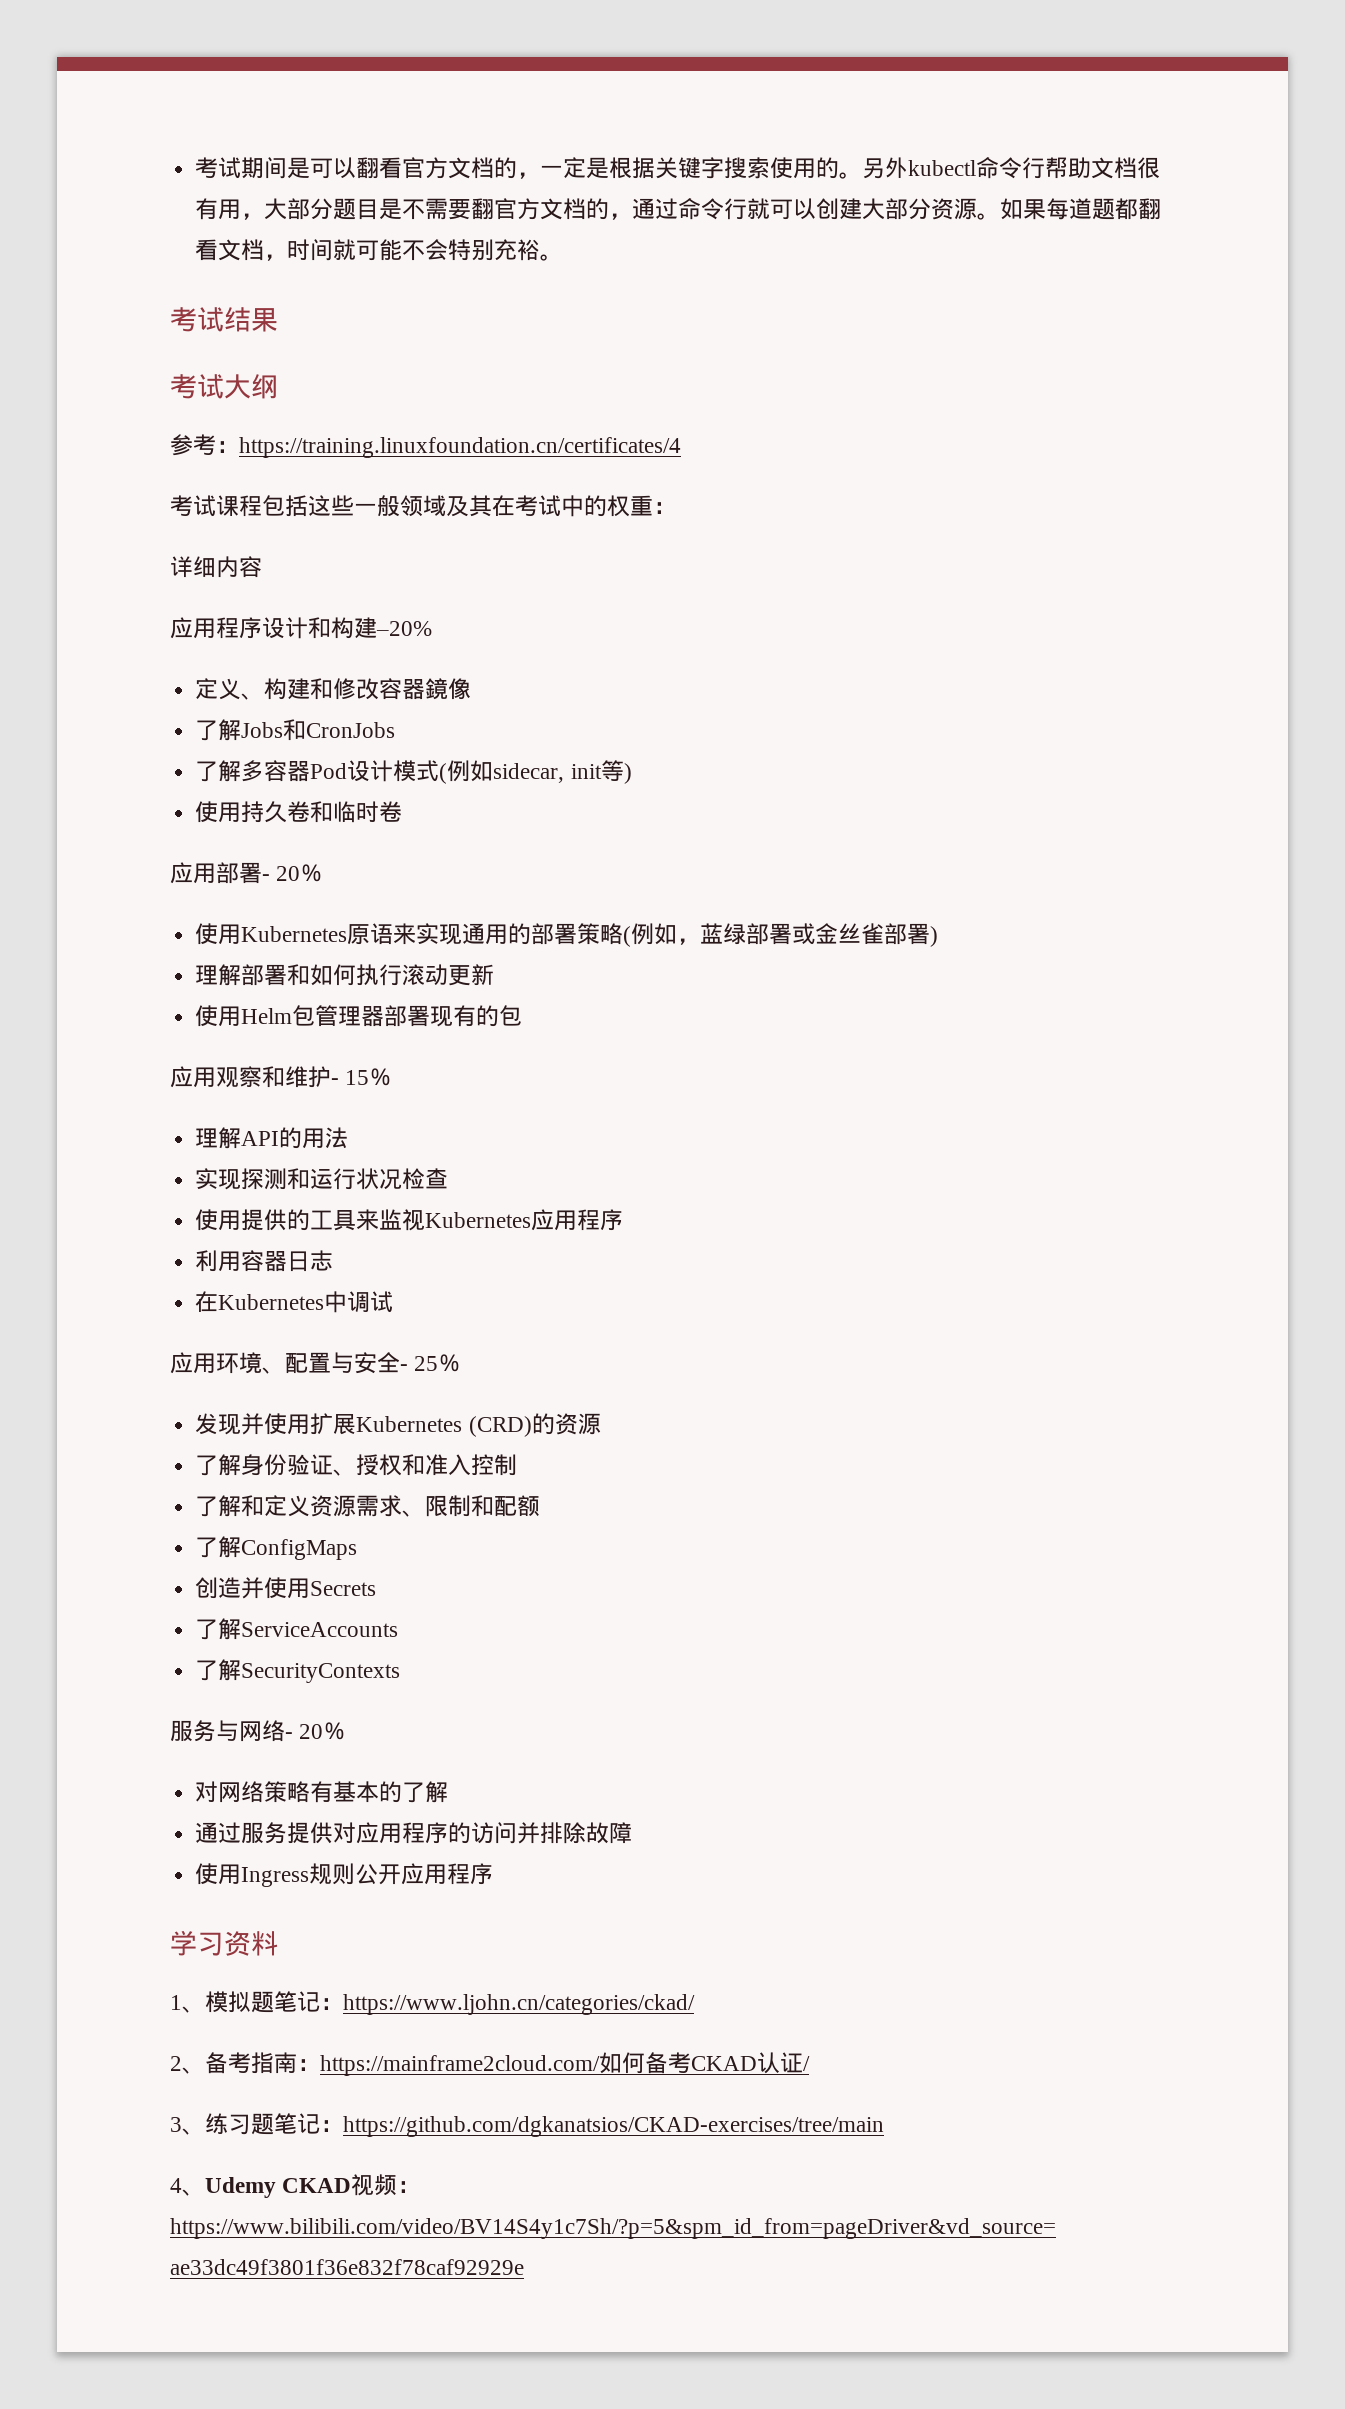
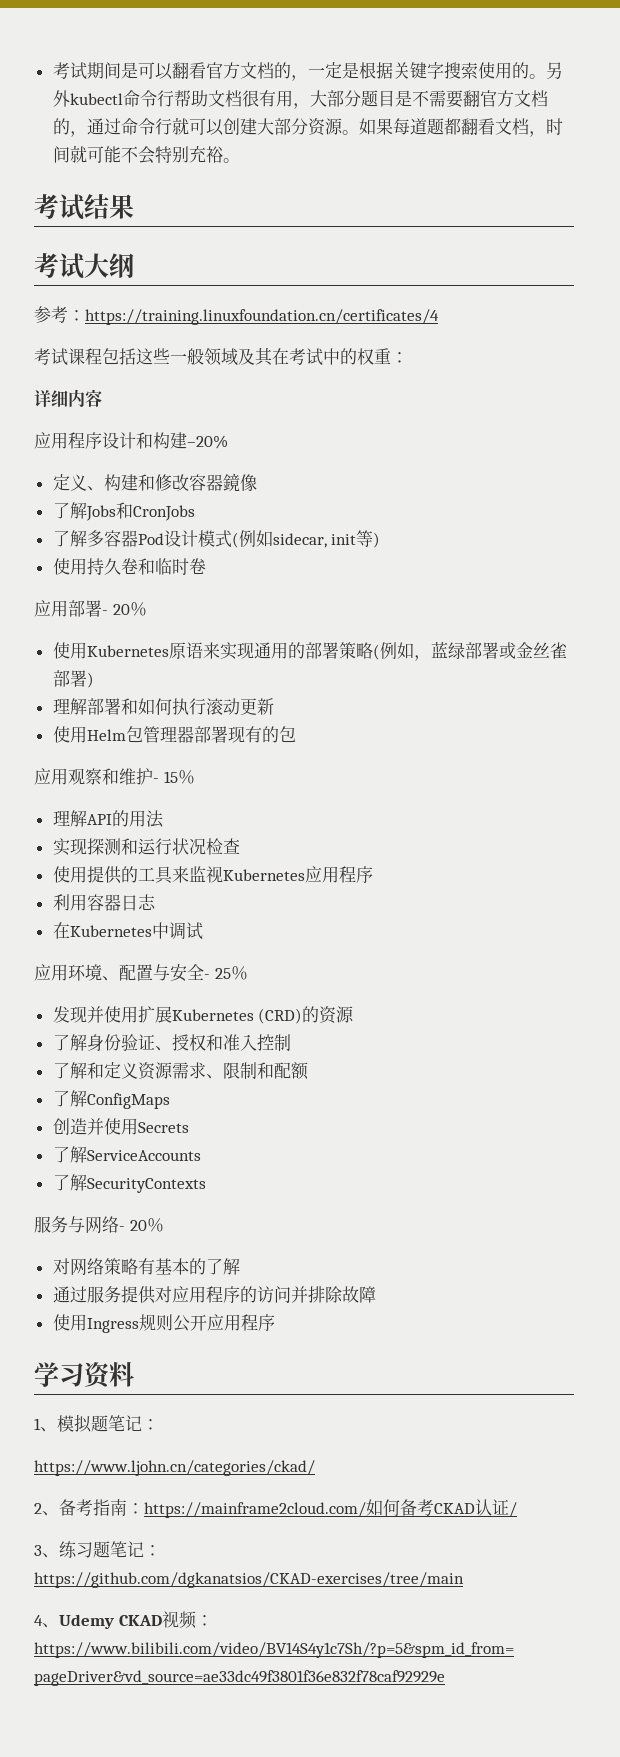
(343, 2004) none -> (159, 1424) //

